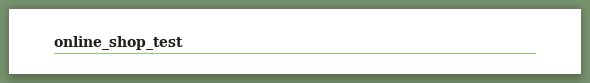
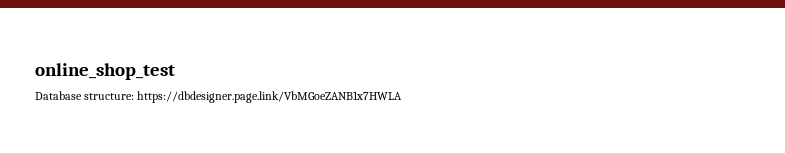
(183, 43) none -> [35,91,403,103] // Database structure: https://dbdesigner.page.link/VbMGoeZANB1x7HWLA

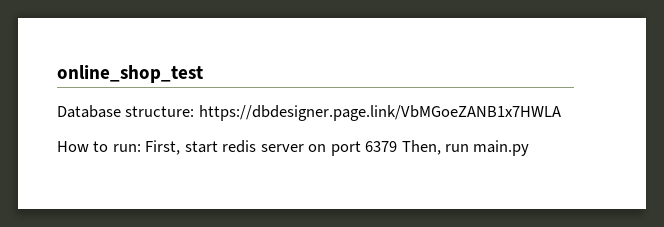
(403, 97) none -> [57,140,530,156] // How to run: First, start redis server on port 6379 Then, run main.py

